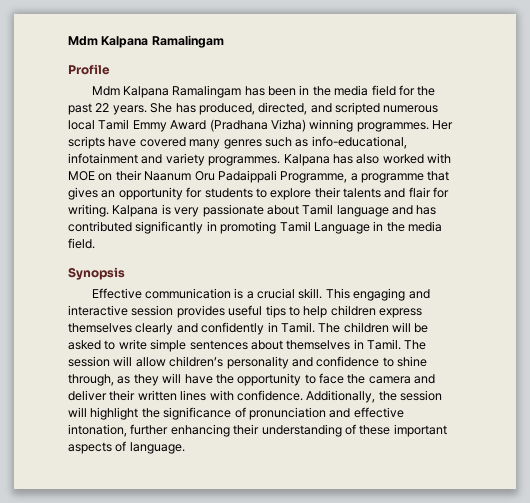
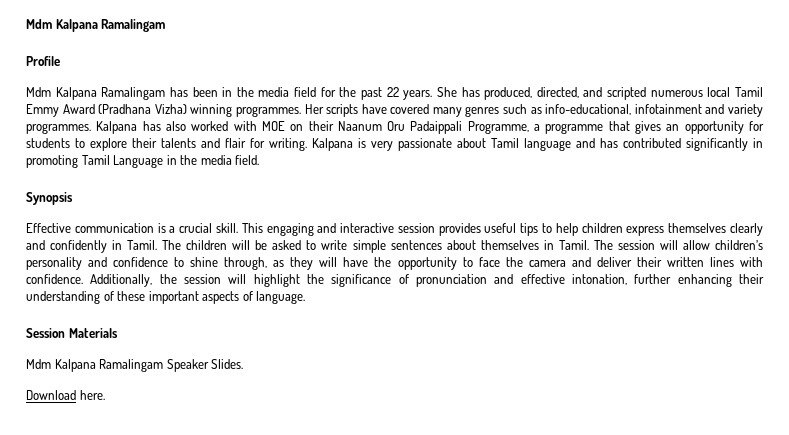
(185, 448) none -> [26,328,118,338] [26,359,244,372] [26,390,105,400] // Session Materials // Mdm Kalpana Ramalingam Speaker Slides. // Download here.

